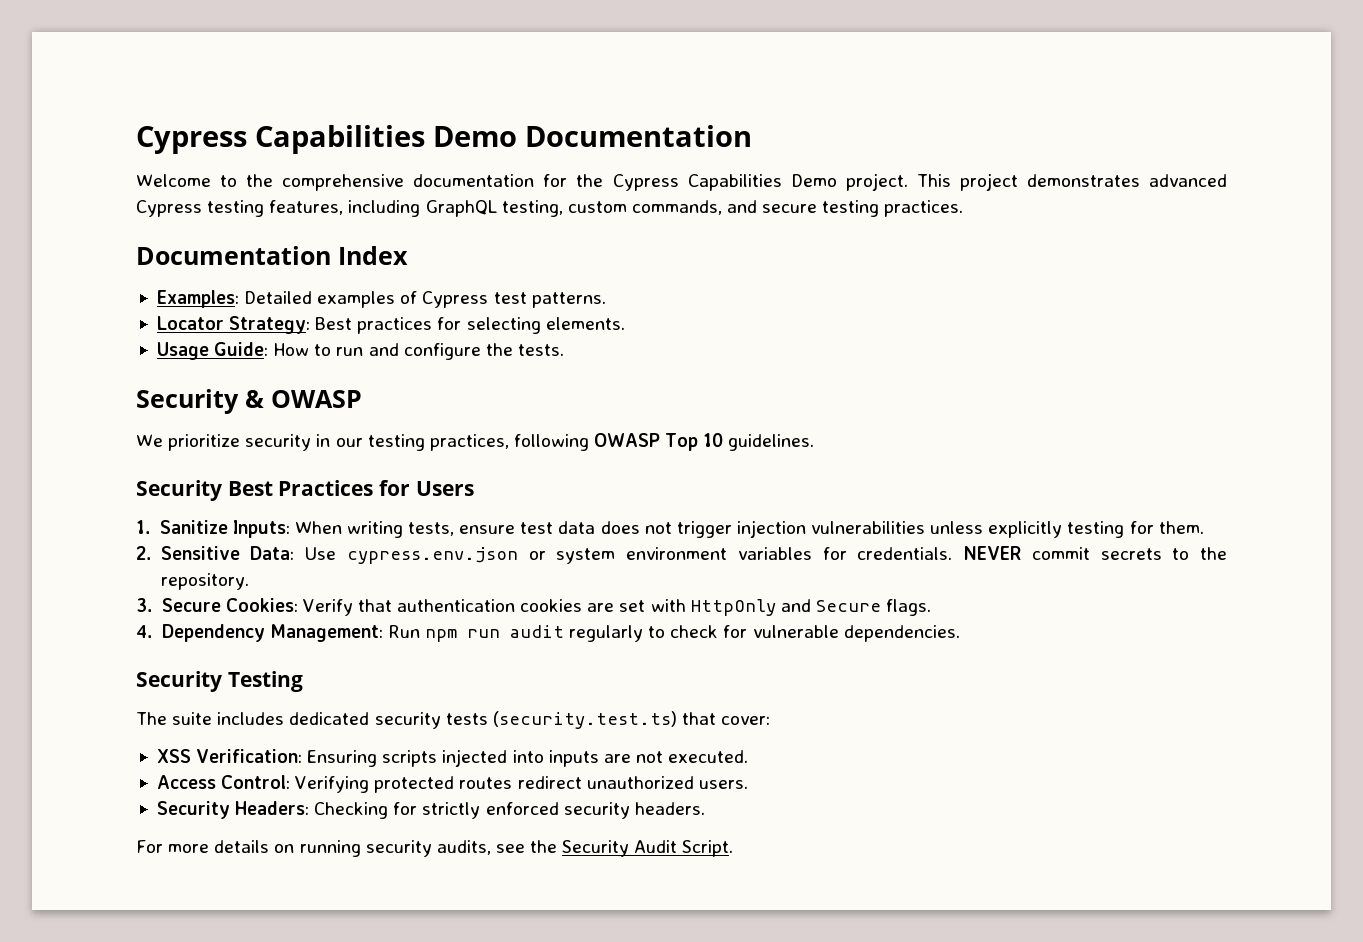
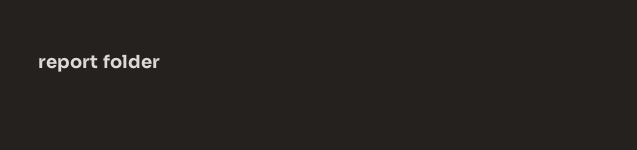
[136,125,752,154] [136,173,1227,191] [136,200,964,217] [136,246,408,265] [156,290,606,308] [156,316,625,334] [156,342,564,360] [136,389,362,414] [136,433,815,451] [136,480,474,501] [136,520,1204,538] [136,546,1227,564] [160,573,249,590] [136,598,932,616] [136,624,960,642] [136,671,303,692] [136,711,771,729] [156,749,749,767] [156,775,748,793] [156,801,705,819] [136,840,734,857] Cypress Capabilities Demo Documentation // Welcome to the comprehensive documentation for the Cypress Capabilities Demo project. This project demonstrates advanced Cypress testing features, including GraphQL testing, custom commands, and secure testing practices. // Documentation Index // Examples: Detailed examples of Cypress test patterns. // Locator Strategy: Best practices for selecting elements. // Usage Guide: How to run and configure the tests. // Security & OWASP // We prioritize security in our testing practices, following OWASP Top 10 guidelines. // Security Best Practices for Users // 1. Sanitize Inputs: When writing tests, ensure test data does not trigger injection vulnerabilities unless explicitly testing for them. // 2. Sensitive Data: Use cypress.env.json or system environment variables for credentials. NEVER commit secrets to the repository. // 3. Secure Cookies: Verify that authentication cookies are set with HttpOnly and Secure flags. // 4. Dependency Management: Run npm run audit regularly to check for vulnerable dependencies. // Security Testing // The suite includes dedicated security tests (security.test.ts) that cover: // XSS Verification: Ensuring scripts injected into inputs are not executed. // Access Control: Verifying protected routes redirect unauthorized users. // Security Headers: Checking for strictly enforced security headers. // For more details on running security audits, see the Security Audit Script. -> [38,54,160,72] report folder

